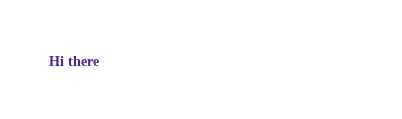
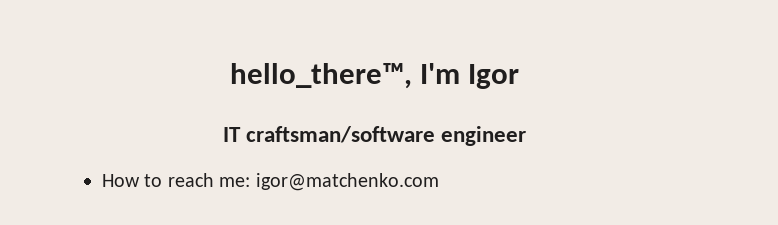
[49,56,99,66] Hi there -> [229,63,520,89] [222,126,527,146] [102,173,439,191] hello_there™, I'm Igor // IT craftsman/software engineer // How to reach me: igor@matchenko.com

